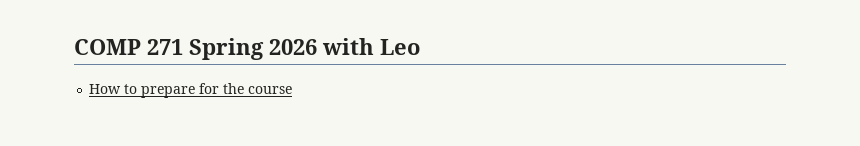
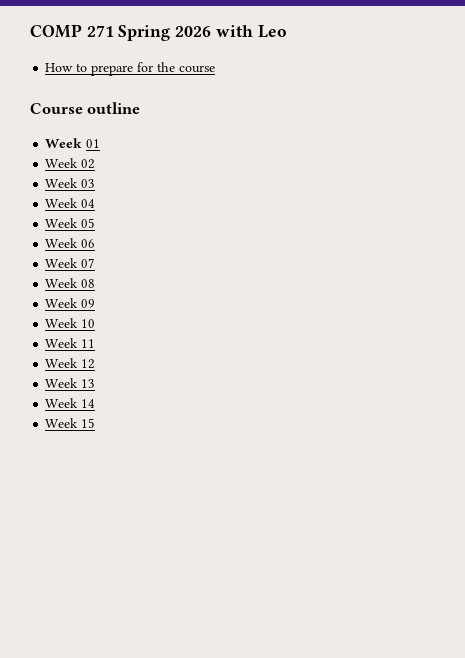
(293, 90) none -> [30,102,141,114] [45,138,101,148] [45,158,96,169] [45,178,96,188] [45,198,96,208] [45,218,96,228] [45,238,96,248] [45,258,96,268] [45,278,96,288] [45,298,96,308] [45,318,96,328] [45,338,96,348] [45,358,96,369] [45,378,96,388] [45,398,96,408] [45,418,96,428] // Course outline // Week 01 // Week 02 // Week 03 // Week 04 // Week 05 // Week 06 // Week 07 // Week 08 // Week 09 // Week 10 // Week 11 // Week 12 // Week 13 // Week 14 // Week 15

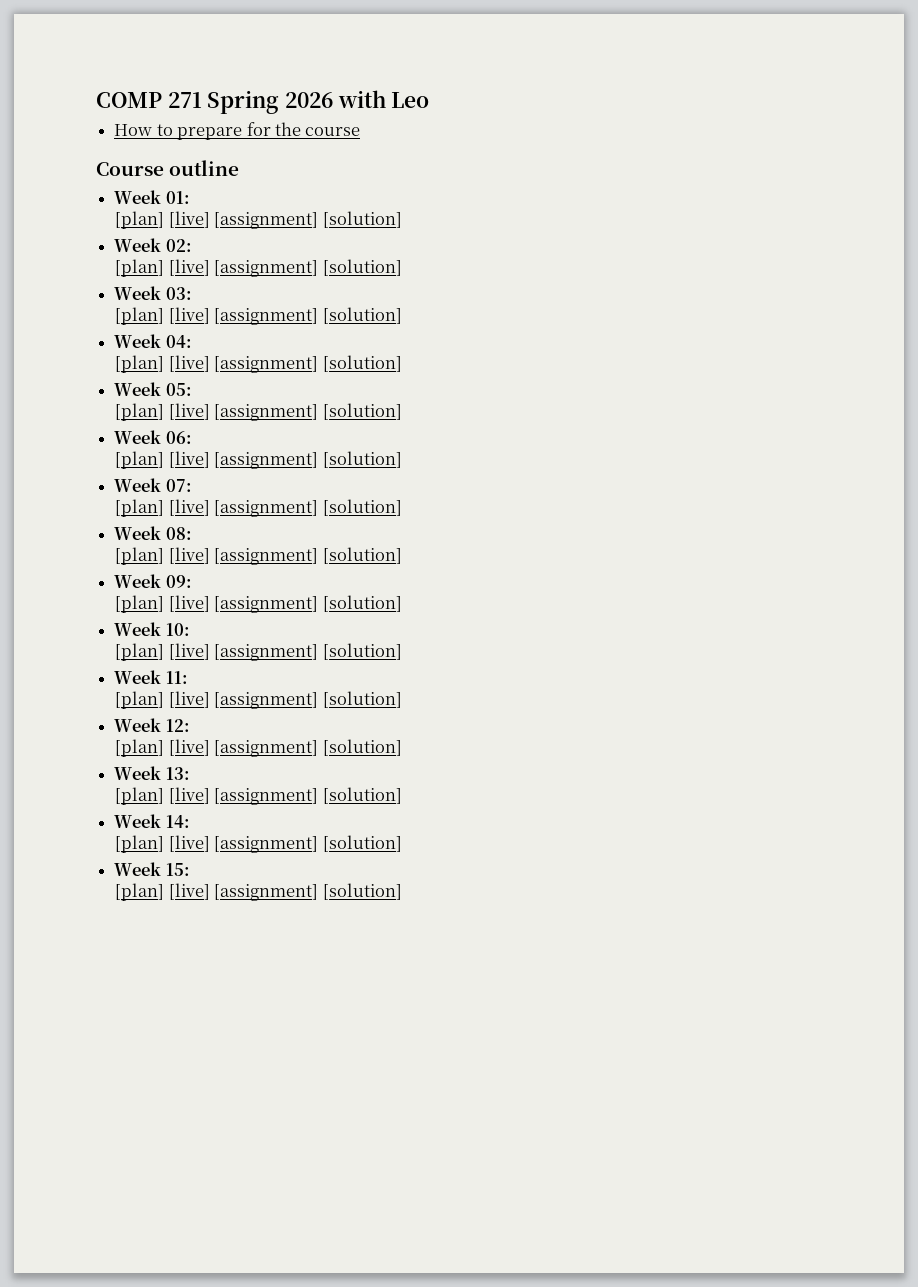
[86,139,101,148] [45,158,96,169] [45,178,96,188] [45,198,96,208] [45,218,96,228] [45,238,96,248] [45,258,96,268] [45,278,96,288] [45,298,96,308] [45,318,96,328] [45,338,96,348] [45,358,96,369] [45,378,96,388] [45,398,96,408] [45,418,96,428] 01 // Week 02 // Week 03 // Week 04 // Week 05 // Week 06 // Week 07 // Week 08 // Week 09 // Week 10 // Week 11 // Week 12 // Week 13 // Week 14 // Week 15 -> [165,191,190,204] [115,211,402,229] [114,238,192,252] [115,259,402,277] [114,286,192,300] [115,307,402,325] [114,334,192,348] [115,355,402,373] [114,382,192,396] [115,403,402,421] [114,430,192,444] [115,451,402,469] [114,478,192,492] [115,499,402,517] [114,526,192,540] [115,547,402,565] [114,574,192,588] [115,595,402,613] [114,622,190,636] [115,643,402,661] [114,670,188,684] [115,691,402,709] [114,718,190,732] [115,739,402,757] [114,766,190,780] [115,787,402,805] [114,814,190,828] [115,835,402,853] [114,862,190,876] [115,883,402,901] 01: // [plan] [live] [assignment] [solution] // Week 02: // [plan] [live] [assignment] [solution] // Week 03: // [plan] [live] [assignment] [solution] // Week 04: // [plan] [live] [assignment] [solution] // Week 05: // [plan] [live] [assignment] [solution] // Week 06: // [plan] [live] [assignment] [solution] // Week 07: // [plan] [live] [assignment] [solution] // Week 08: // [plan] [live] [assignment] [solution] // Week 09: // [plan] [live] [assignment] [solution] // Week 10: // [plan] [live] [assignment] [solution] // Week 11: // [plan] [live] [assignment] [solution] // Week 12: // [plan] [live] [assignment] [solution] // Week 13: // [plan] [live] [assignment] [solution] // Week 14: // [plan] [live] [assignment] [solution] // Week 15: // [plan] [live] [assignment] [solution]

